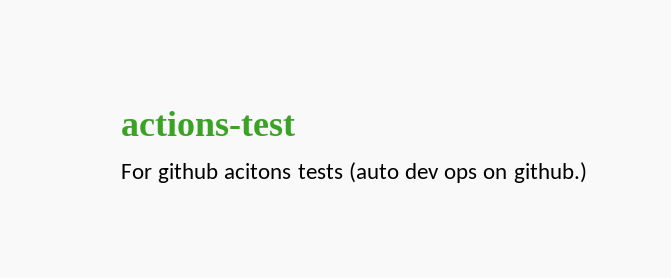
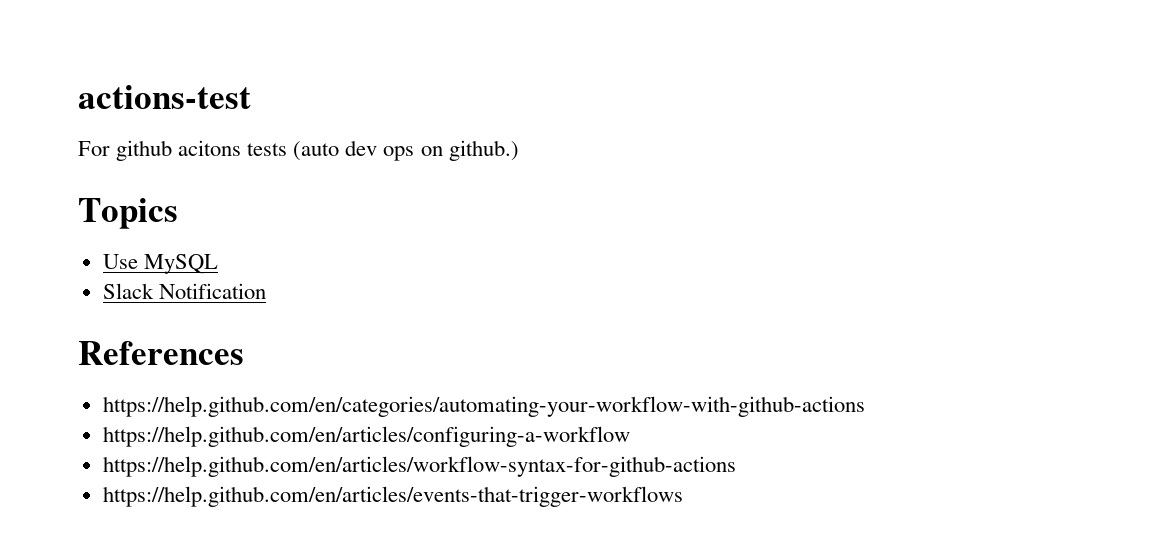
(587, 172) none -> [78,198,178,229] [102,254,218,274] [102,283,266,299] [78,341,244,365] [102,396,865,417] [102,426,630,447] [102,456,736,477] [102,486,683,507] // Topics // Use MySQL // Slack Notification // References // https://help.github.com/en/categories/automating-your-workflow-with-github-actions // https://help.github.com/en/articles/configuring-a-workflow // https://help.github.com/en/articles/workflow-syntax-for-github-actions // https://help.github.com/en/articles/events-that-trigger-workflows

